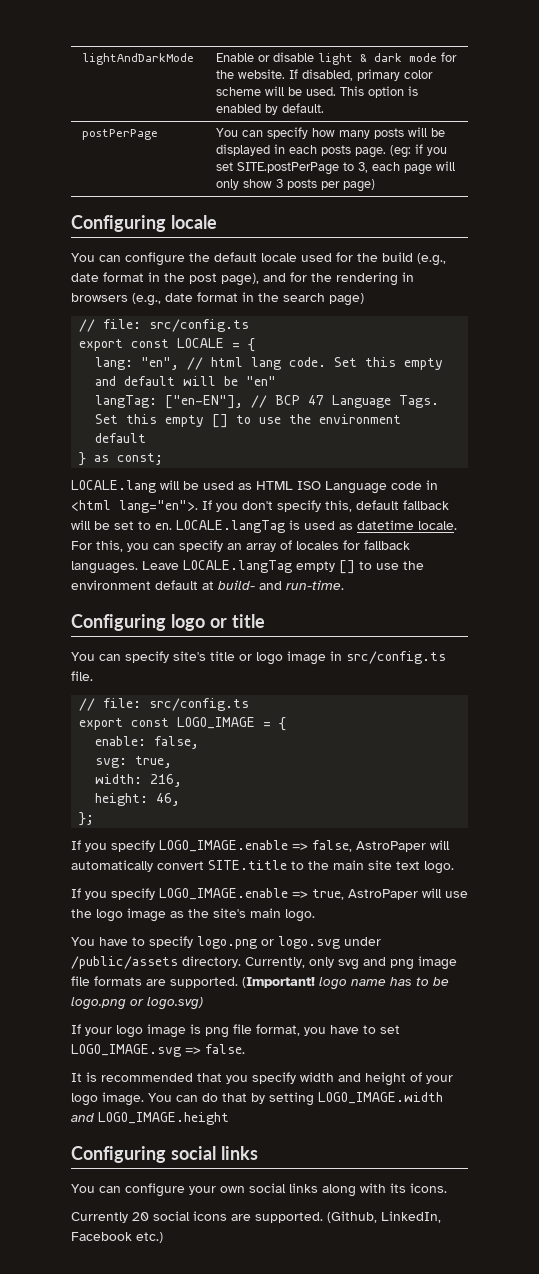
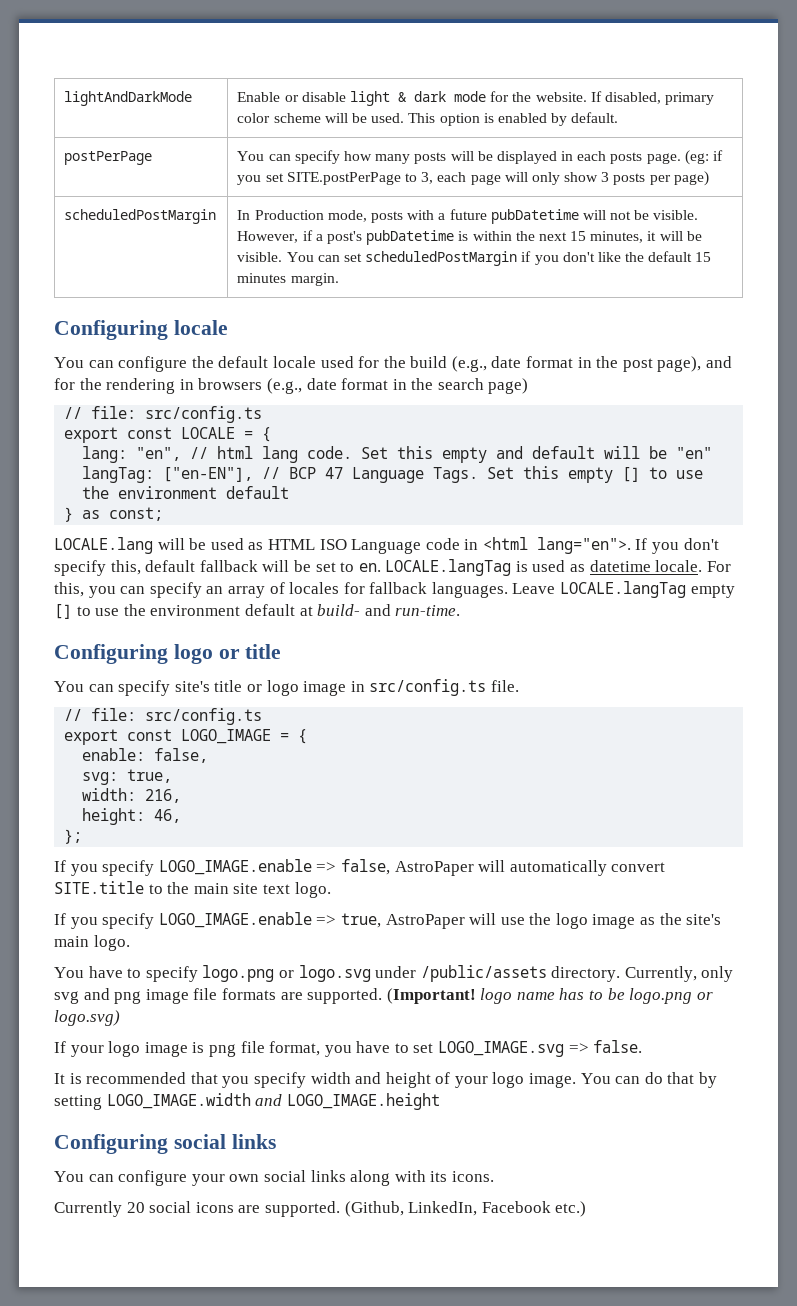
(375, 185) none -> [64,209,217,224] [237,209,699,224] [237,230,702,245] [237,251,712,266] [237,273,339,286] // scheduledPostMargin | In Production mode, posts with a future pubDatetime will not be visible. However, if a post's pubDatetime is within the next 15 minutes, it will be visible. You can set scheduledPostMargin if you don't like the default 15 minutes margin.

